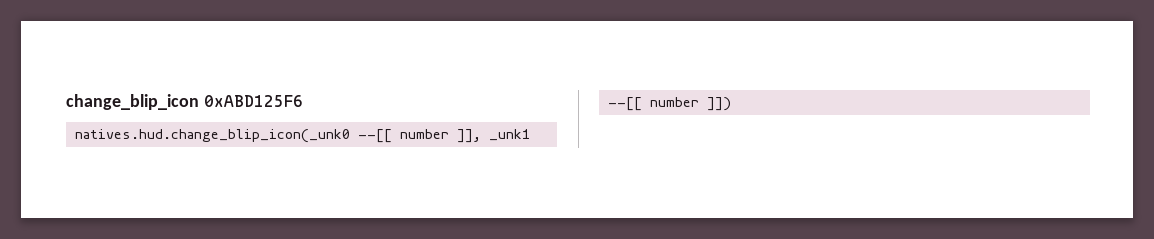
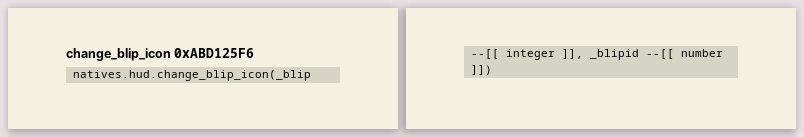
[75,129,531,143] natives.hud.change_blip_icon(_unk0 --[[ number ]], _unk1 -> [72,70,311,81] [470,49,639,60] natives.hud.change_blip_icon(_blip --[[ integer ]], _blipid

